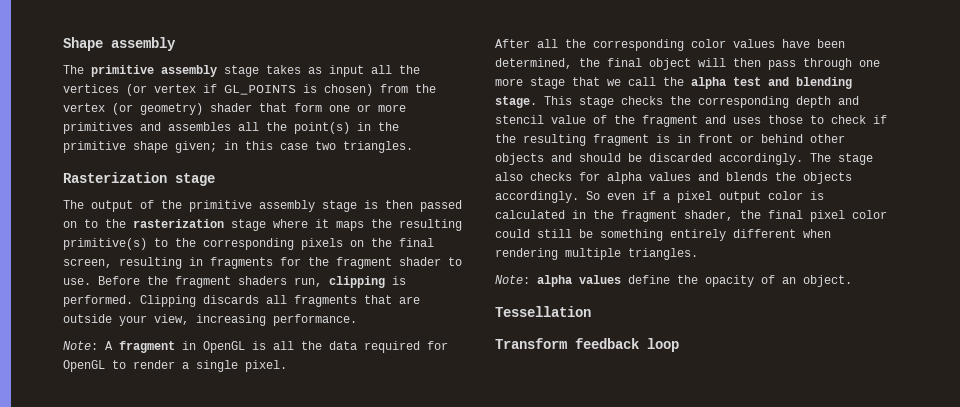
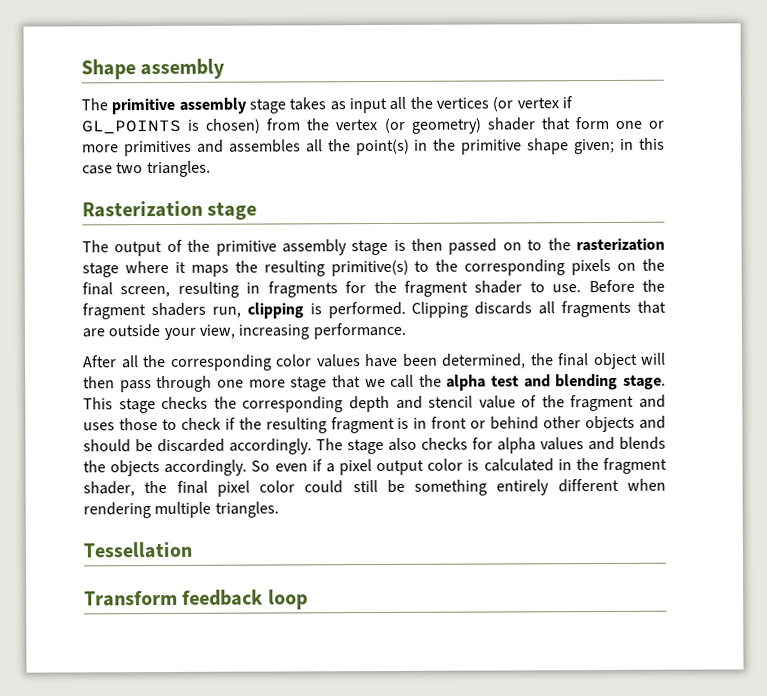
[63,341,448,353] [63,360,287,372] // Note: A fragment in OpenGL is all the data required for OpenGL to render a single pixel. -> (406, 331) none
[495,275,852,287] // Note: alpha values define the opacity of an object. -> (279, 509) none

